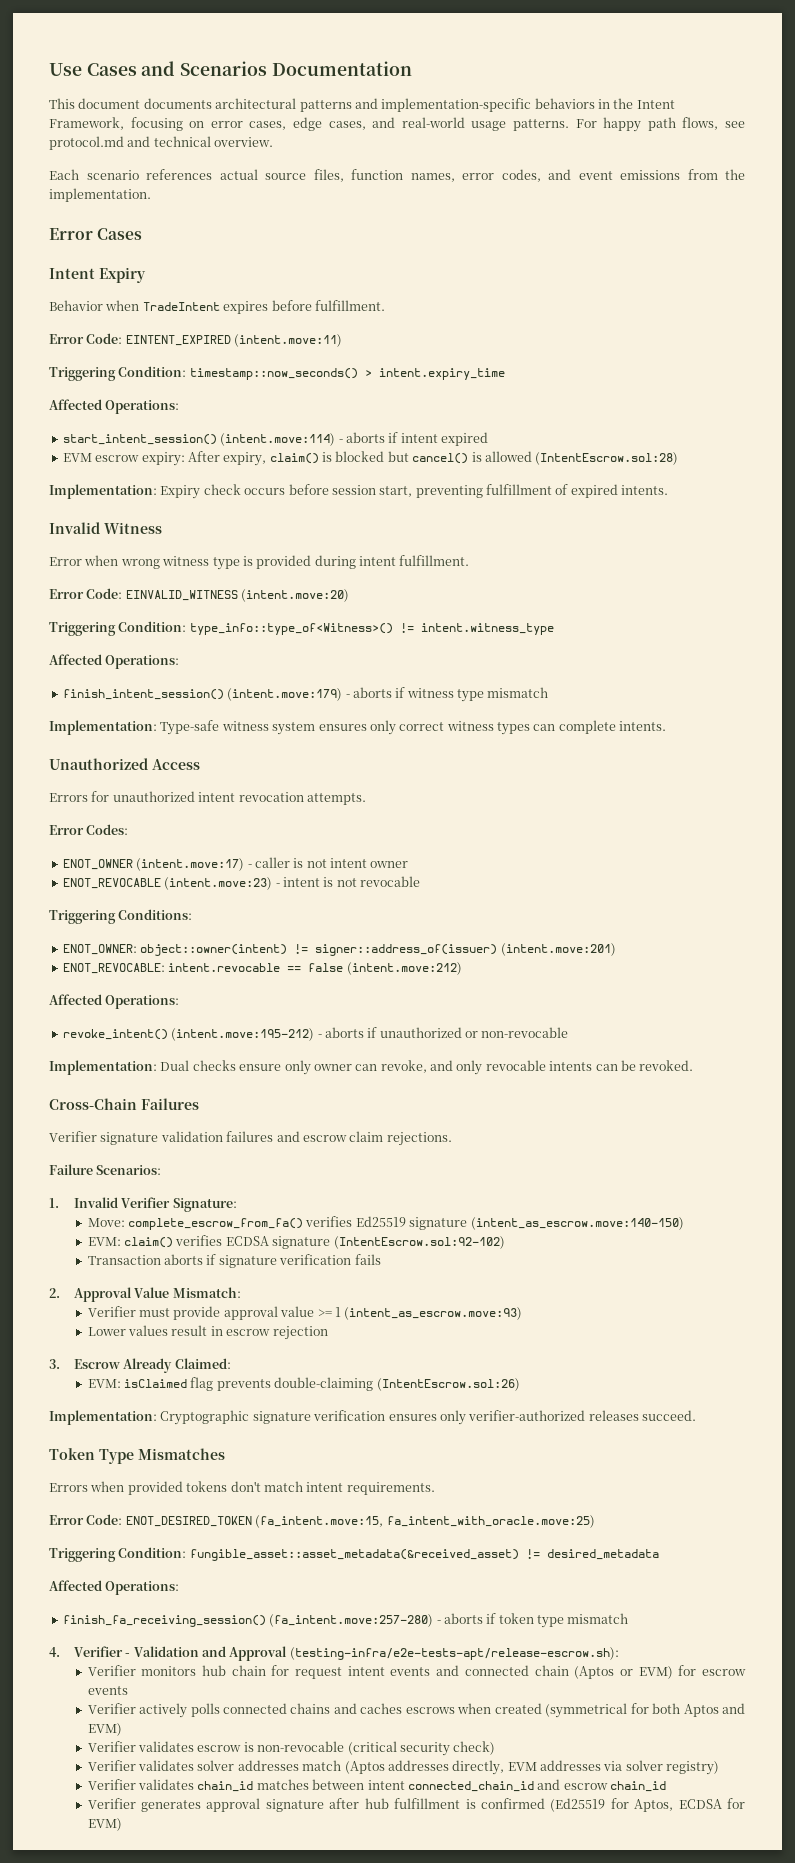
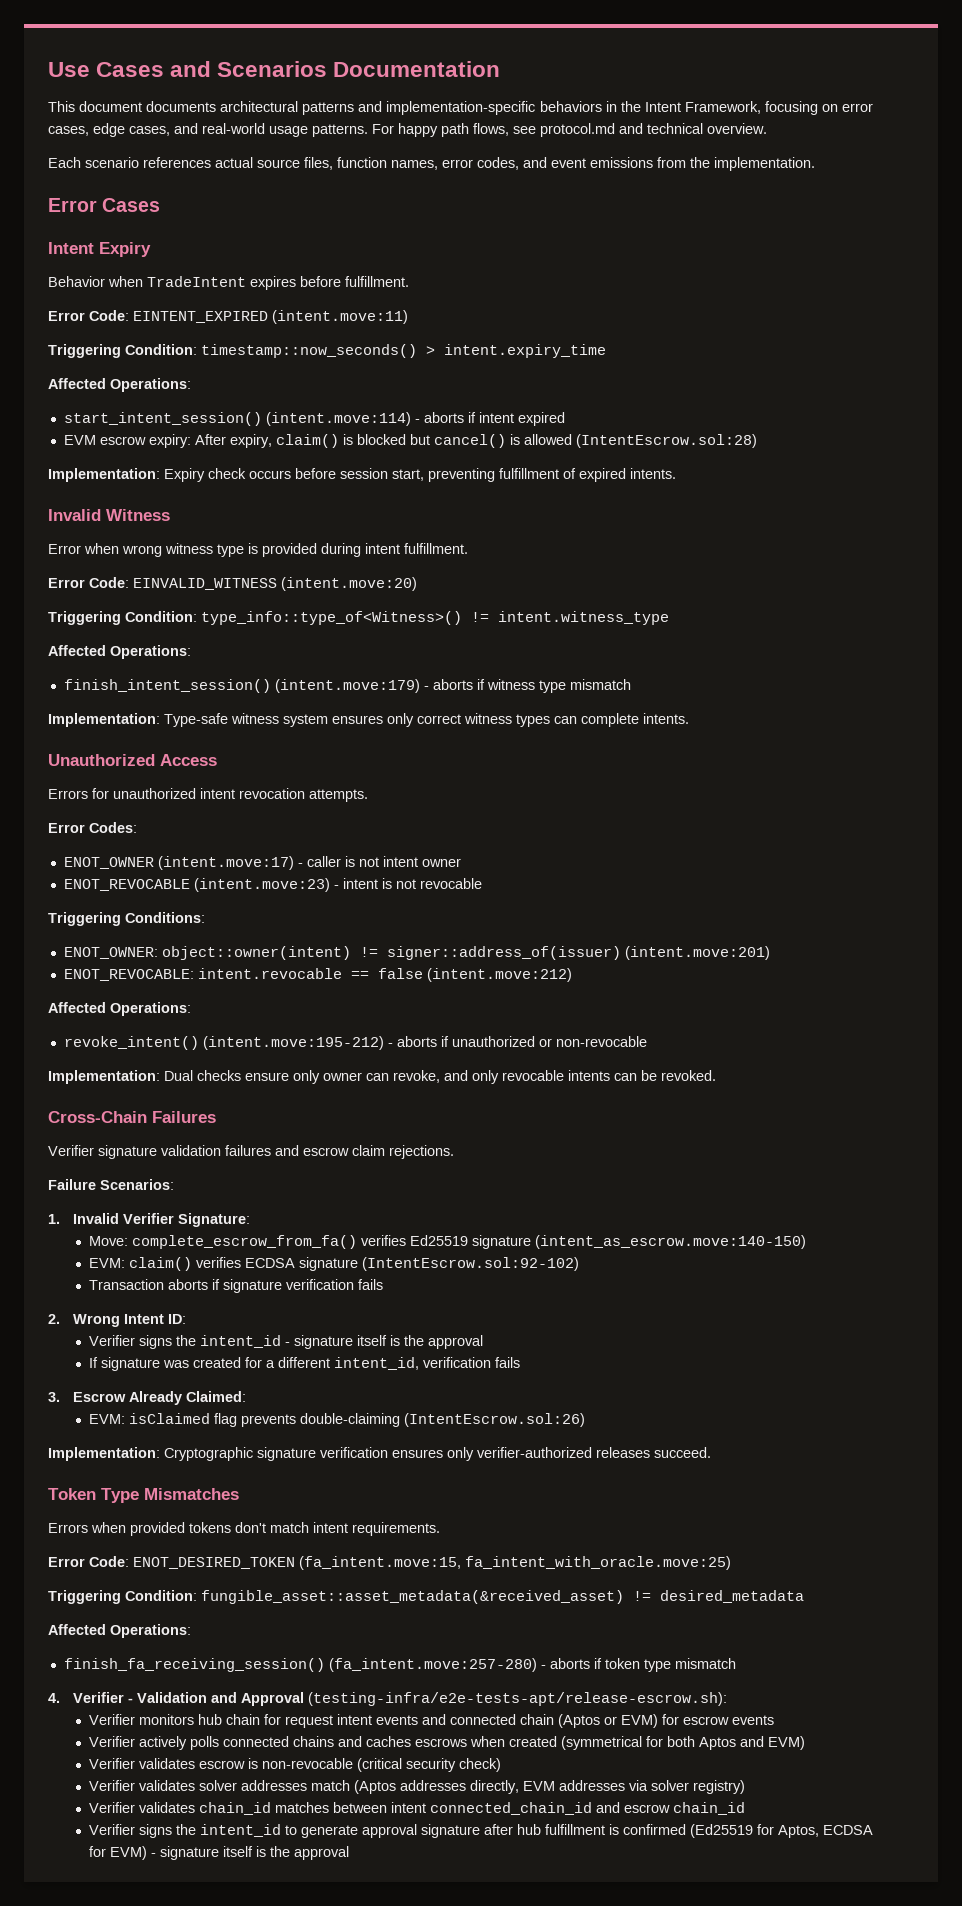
[73,1287,241,1302] [87,1306,523,1320] [87,1325,328,1340] Approval Value Mismatch: // Verifier must provide approval value >= 1 (intent_as_escrow.move:93) // Lower values result in escrow rejection -> [72,1314,186,1327] [88,1335,483,1349] [88,1357,520,1371] Wrong Intent ID: // Verifier signs the intent_id - signature itself is the approval // If signature was created for a different intent_id, verification fails
[141,1800,202,1812] generates -> [138,1824,358,1838] signs the intent_id to generate
(122, 1824) none -> [150,1846,349,1860] - signature itself is the approval

